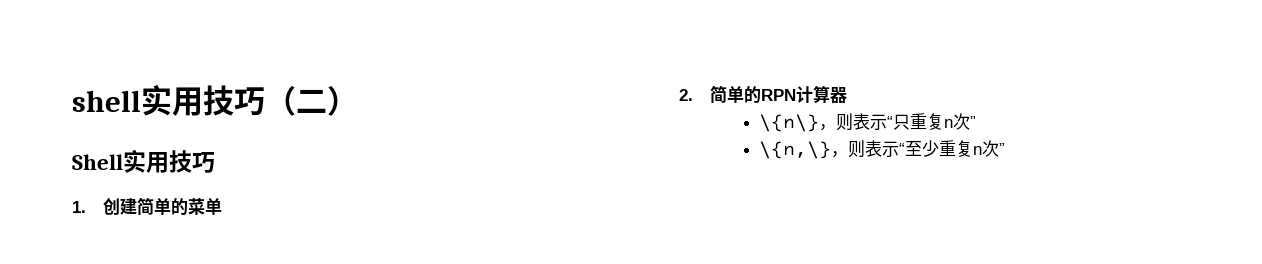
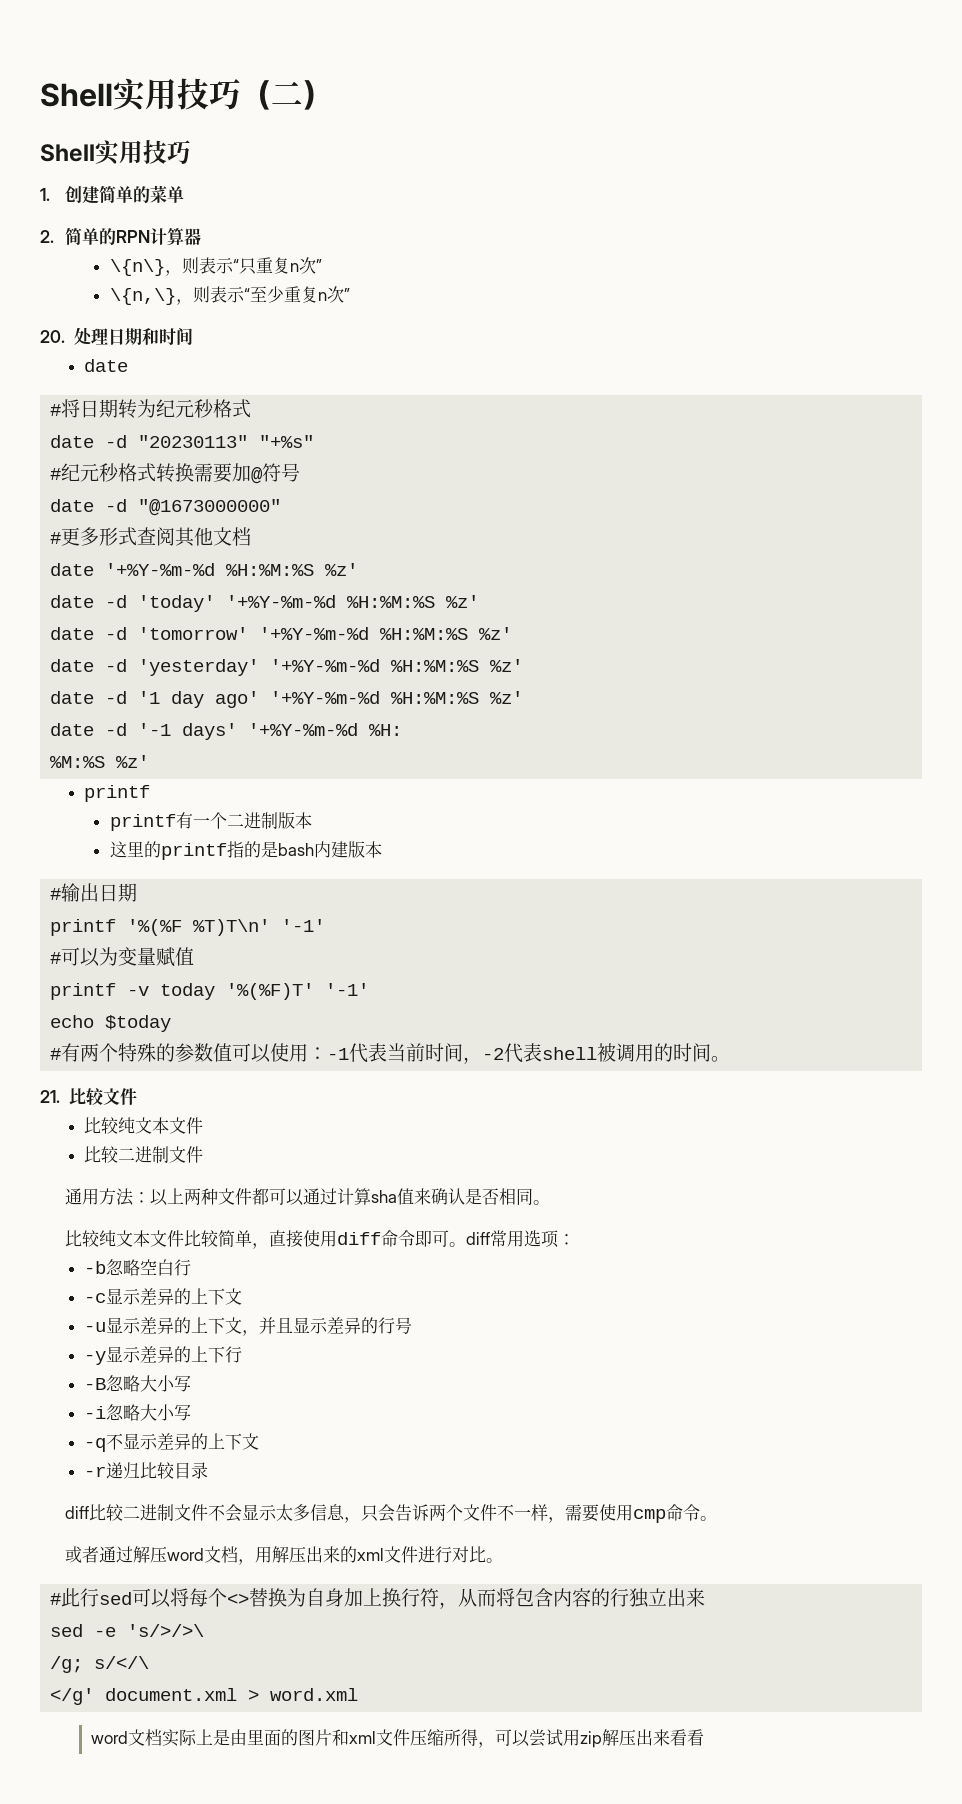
[72,90,141,112] shell -> [40,83,113,107] Shell
(1006, 149) none -> [40,327,193,345] [84,359,129,372] [50,399,252,419] [50,435,315,448] [50,463,301,484] [50,499,282,516] [50,527,252,547] [50,563,359,576] [50,595,480,612] [50,627,513,640] [50,659,524,676] [50,691,524,708] [50,723,403,740] [50,755,150,768] [84,785,151,802] [109,812,312,831] [109,841,382,860] [50,883,138,902] [50,919,326,936] [50,947,195,967] [50,983,370,1000] [50,1015,172,1032] [50,1043,731,1064] [40,1088,137,1105] [84,1117,204,1134] [84,1146,204,1163] [65,1188,551,1206] [65,1230,576,1249] [84,1259,192,1276] [84,1288,243,1305] [84,1317,413,1336] [84,1346,243,1365] [84,1375,192,1392] [84,1404,192,1421] [84,1433,260,1452] [84,1462,209,1479] [65,1504,718,1523] [65,1546,504,1565] [50,1588,706,1609] [50,1624,205,1637] [50,1656,150,1673] [50,1688,359,1705] [90,1729,704,1748] // 20.处理日期和时间 // date // #将日期转为纪元秒格式 // date -d "20230113" "+%s" // #纪元秒格式转换需要加@符号 // date -d "@1673000000" // #更多形式查阅其他文档 // date '+%Y-%m-%d %H:%M:%S %z' // date -d 'today' '+%Y-%m-%d %H:%M:%S %z' // date -d 'tomorrow' '+%Y-%m-%d %H:%M:%S %z' // date -d 'yesterday' '+%Y-%m-%d %H:%M:%S %z' // date -d '1 day ago' '+%Y-%m-%d %H:%M:%S %z' // date -d '-1 days' '+%Y-%m-%d %H: // %M:%S %z' // printf // printf有一个二进制版本 // 这里的printf指的是bash内建版本 // #输出日期 // printf '%(%F %T)T\n' '-1' // #可以为变量赋值 // printf -v today '%(%F)T' '-1' // echo $today // #有两个特殊的参数值可以使用：-1代表当前时间，-2代表shell被调用的时间。 // 21.比较文件 // 比较纯文本文件 // 比较二进制文件 // 通用方法：以上两种文件都可以通过计算sha值来确认是否相同。 // 比较纯文本文件比较简单，直接使用diff命令即可。diff常用选项： // -b忽略空白行 // -c显示差异的上下文 // -u显示差异的上下文，并且显示差异的行号 // -y显示差异的上下行 // -B忽略大小写 // -i忽略大小写 // -q不显示差异的上下文 // -r递归比较目录 // diff比较二进制文件不会显示太多信息，只会告诉两个文件不一样，需要使用cmp命令。 // 或者通过解压word文档，用解压出来的xml文件进行对比。 // #此行sed可以将每个<>替换为自身加上换行符，从而将包含内容的行独立出来 // sed -e 's/>/>\ // /g; s/</\ // </g' document.xml > word.xml // word文档实际上是由里面的图片和xml文件压缩所得，可以尝试用zip解压出来看看

